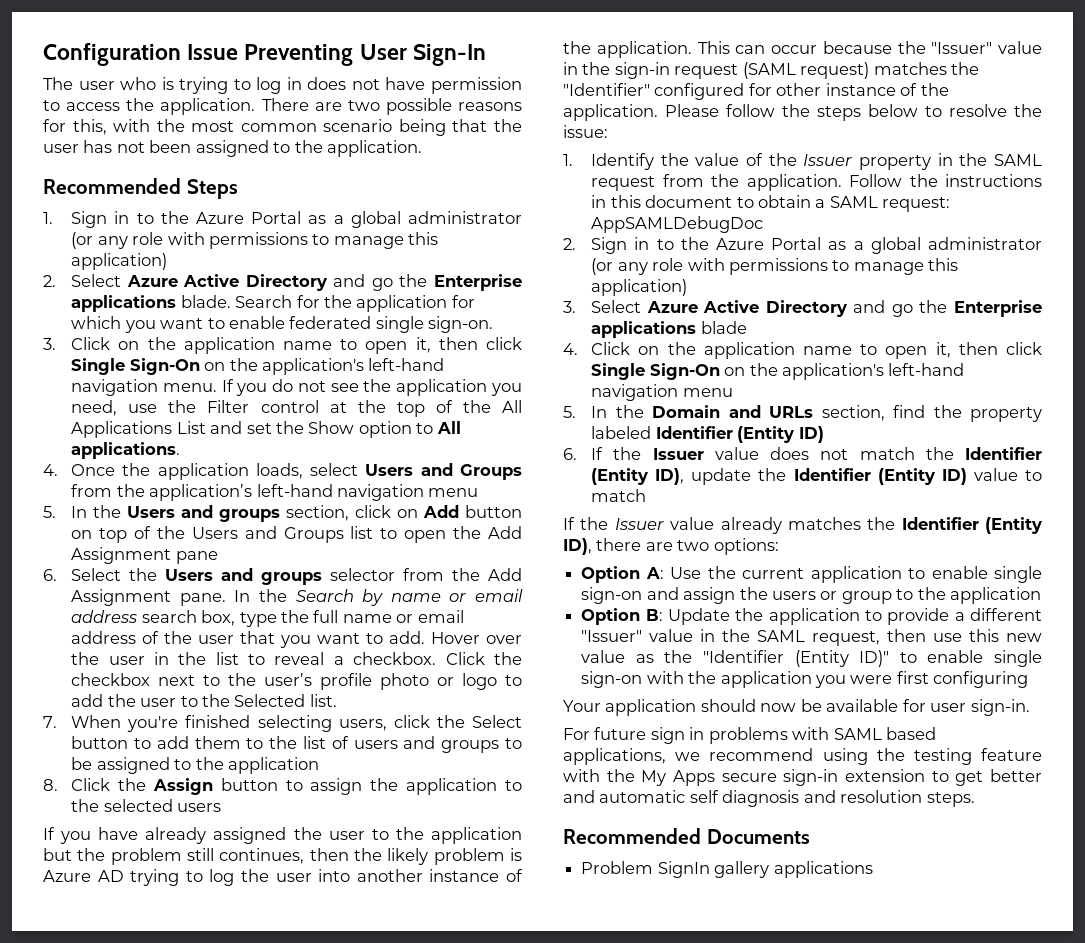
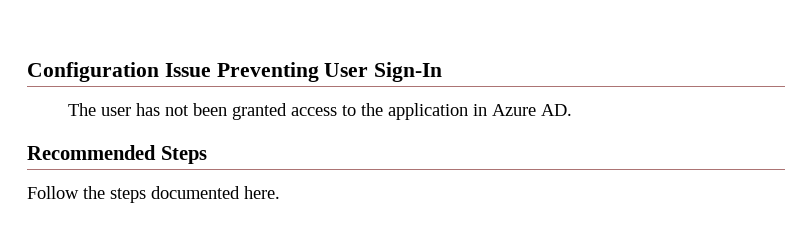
[120,77,522,94] [43,98,522,115] [43,119,522,136] [43,140,423,157] [43,178,238,199] [43,211,522,228] [71,232,439,249] [71,253,168,270] [43,274,522,291] [71,295,475,312] [71,316,494,333] [43,337,522,354] [71,358,445,375] [71,379,522,396] [71,400,523,417] [71,421,461,438] [71,442,181,459] [43,463,522,480] [71,484,479,501] [43,505,523,522] [71,526,522,543] [71,547,218,564] [43,568,522,585] [71,589,523,606] [71,610,464,627] [71,631,523,648] [71,652,522,665] [71,673,523,690] [71,694,337,707] [43,715,522,732] [71,736,522,753] [71,757,320,774] [43,778,522,795] [71,799,222,812] [43,827,522,844] [43,848,522,865] [43,869,524,886] [563,41,1042,58] [563,62,980,79] [563,83,949,100] [563,104,1042,121] [563,125,608,138] [563,153,1042,170] [591,174,1042,191] [591,195,951,212] [591,216,764,233] [563,237,1042,254] [591,258,959,275] [591,279,688,296] [563,300,1042,317] [591,321,747,338] [563,342,1042,359] [591,363,965,380] [591,384,733,401] [563,405,1042,422] [591,426,824,443] [563,447,1042,460] [591,468,1042,485] [591,489,647,502] [563,517,1042,534] [563,538,779,555] [581,566,1042,583] [581,587,1042,604] [581,608,1042,625] [581,629,1042,646] [581,650,1042,667] [581,671,1029,688] [563,699,1030,716] [563,727,937,744] [563,748,1042,765] [563,769,1042,786] [563,790,975,807] [563,828,810,844] [581,861,873,878] who is trying to log in does not have permission to access the application. There are two possible reasons for this, with the most common scenario being that the user has not been assigned to the application. // Recommended Steps // 1. Sign in to the Azure Portal as a global administrator (or any role with permissions to manage this application) // 2. Select Azure Active Directory and go the Enterprise applications blade. Search for the application for which you want to enable federated single sign-on. // 3. Click on the application name to open it, then click Single Sign-On on the application's left-hand navigation menu. If you do not see the application you need, use the Filter control at the top of the All Applications List and set the Show option to All applications. // 4. Once the application loads, select Users and Groups from the application’s left-hand navigation menu // 5. In the Users and groups section, click on Add button on top of the Users and Groups list to open the Add Assignment pane // 6. Select the Users and groups selector from the Add Assignment pane. In the Search by name or email address search box, type the full name or email address of the user that you want to add. Hover over the user in the list to reveal a checkbox. Click the checkbox next to the user’s profile photo or logo to add the user to the Selected list. // 7. When you're finished selecting users, click the Select button to add them to the list of users and groups to be assigned to the application // 8. Click the Assign button to assign the application to the selected users // If you have already assigned the user to the application but the problem still continues, then the likely problem is Azure AD trying to log the user into another instance of the application. This can occur because the "Issuer" value in the sign-in request (SAML request) matches the "Identifier" configured for other instance of the application. Please follow the steps below to resolve the issue: // 1. Identify the value of the Issuer property in the SAML request from the application. Follow the instructions in this document to obtain a SAML request: AppSAMLDebugDoc // 2. Sign in to the Azure Portal as a global administrator (or any role with permissions to manage this application) // 3. Select Azure Active Directory and go the Enterprise applications blade // 4. Click on the application name to open it, then click Single Sign-On on the application's left-hand navigation menu // 5. In the Domain and URLs section, find the property labeled Identifier (Entity ID) // 6. If the Issuer value does not match the Identifier (Entity ID), update the Identifier (Entity ID) value to match // If the Issuer value already matches the Identifier (Entity ID), there are two options: // Option A: Use the current application to enable single sign-on and assign the users or group to the application // Option B: Update the application to provide a different "Issuer" value in the SAML request, then use this new value as the "Identifier (Entity ID)" to enable single sign-on with the application you were first configuring // Your application should now be available for user sign-in. // For future sign in problems with SAML based applications, we recommend using the testing feature with the My Apps secure sign-in extension to get better and automatic self diagnosis and resolution steps. // Recommended Documents // Problem SignIn gallery applications -> [135,103,572,120] [27,145,207,164] [27,186,280,203] has not been granted access to the application in Azure AD. // Recommended Steps // Follow the steps documented here.

